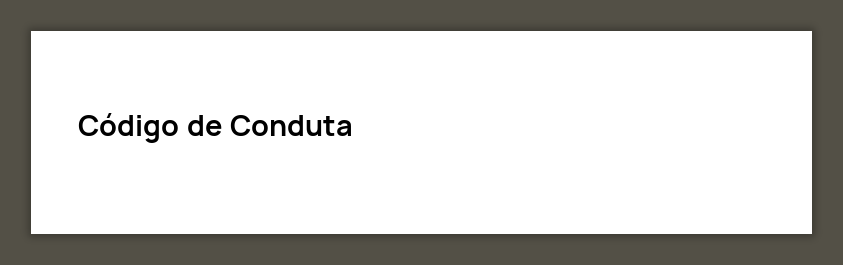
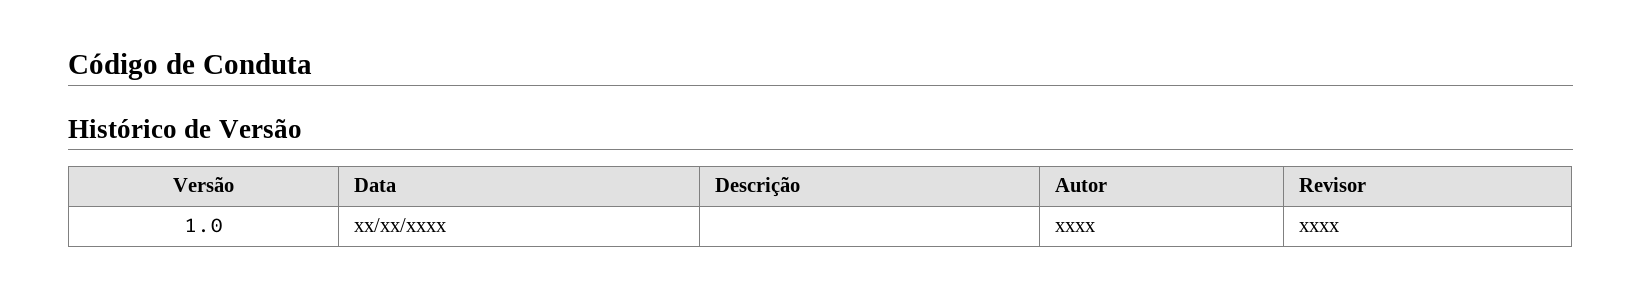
(353, 125) none -> [68,119,302,138] [173,177,234,192] [353,178,396,192] [714,177,800,197] [1054,178,1107,192] [1298,177,1366,192] [184,218,223,233] [353,218,446,232] [1054,222,1095,232] [1298,222,1339,232] // Histórico de Versão // Versão | Data | Descrição | Autor | Revisor // 1.0 | xx/xx/xxxx | | xxxx | xxxx

